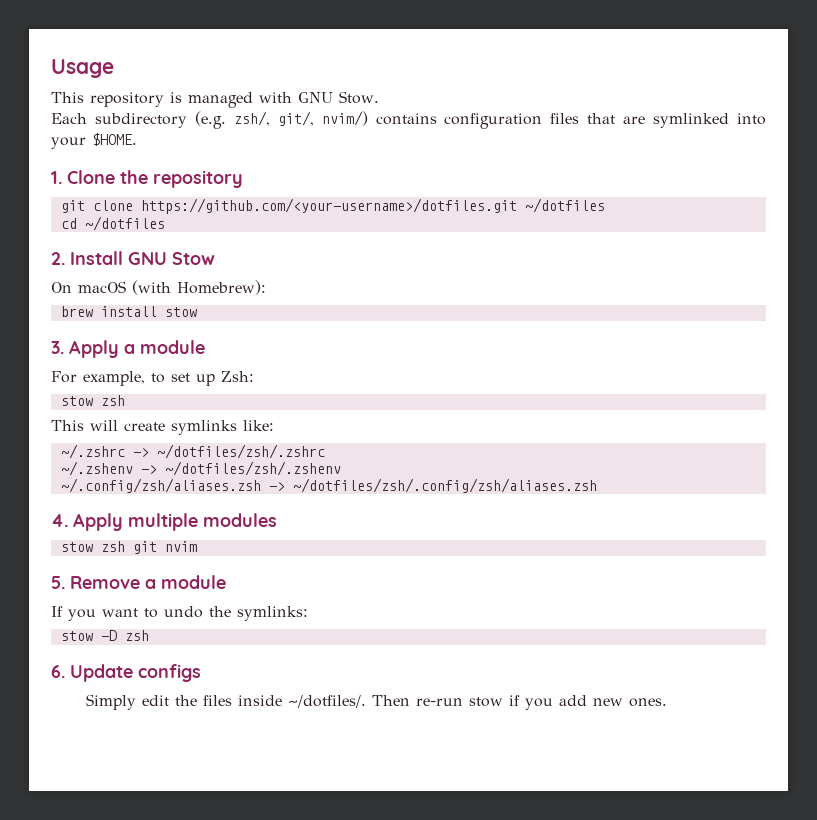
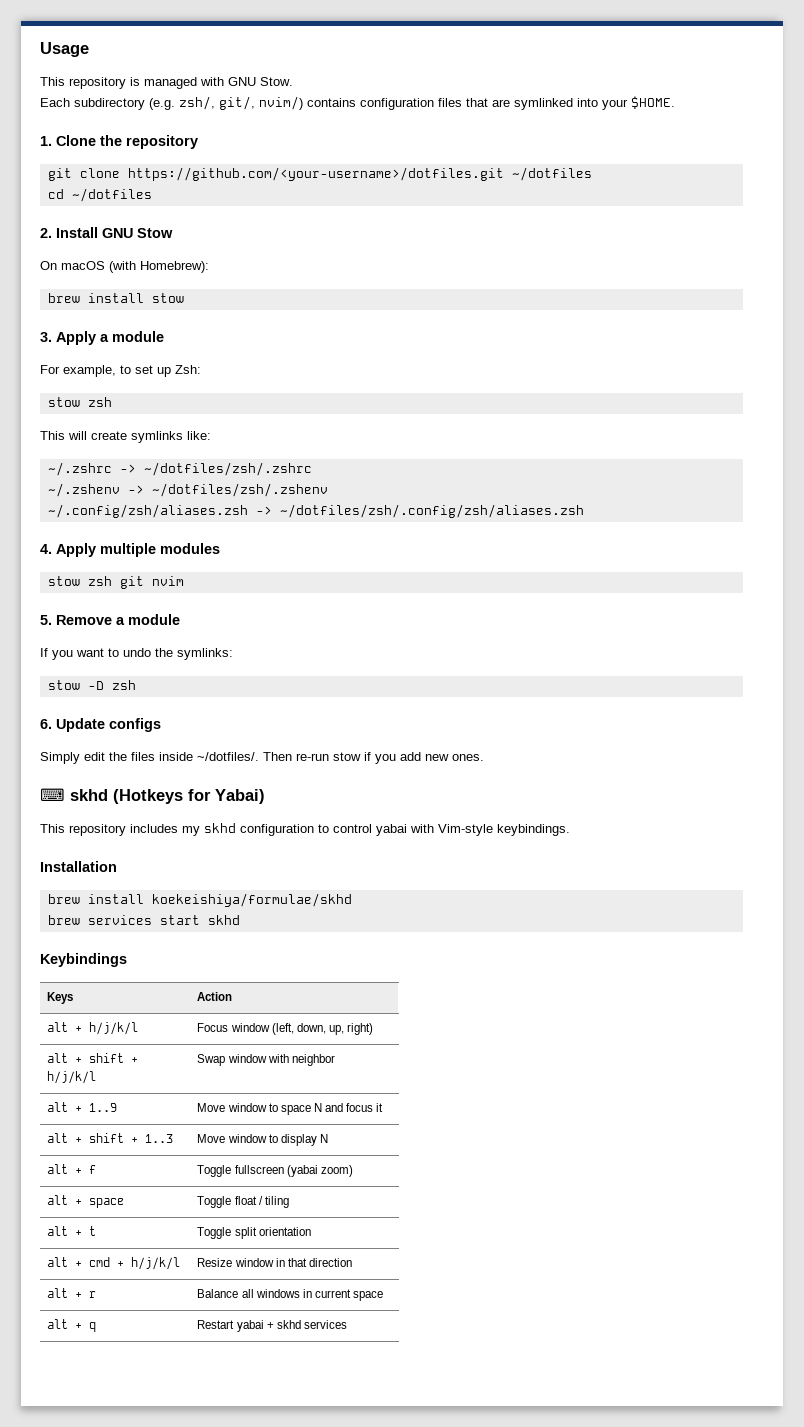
(667, 702) none -> [40,788,265,804] [40,823,570,836] [40,861,117,872] [47,893,352,907] [47,915,240,925] [40,953,127,967] [47,992,74,1004] [197,992,233,1001] [47,1022,139,1035] [197,1023,373,1035] [47,1053,139,1063] [47,1071,97,1084] [197,1054,335,1066] [47,1102,118,1112] [197,1103,384,1115] [47,1133,174,1143] [197,1134,328,1146] [47,1164,97,1174] [197,1165,353,1177] [47,1195,125,1208] [197,1196,289,1208] [47,1226,97,1236] [197,1227,311,1239] [47,1257,181,1270] [197,1258,352,1267] [47,1288,97,1298] [197,1289,383,1301] [47,1319,97,1332] [197,1320,347,1332] // ⌨ skhd (Hotkeys for Yabai) // This repository includes my skhd configuration to control yabai with Vim-style keybindings. // Installation // brew install koekeishiya/formulae/skhd // brew services start skhd // Keybindings // Keys | Action // alt + h/j/k/l | Focus window (left, down, up, right) // alt + shift + h/j/k/l | Swap window with neighbor // alt + 1..9 | Move window to space N and focus it // alt + shift + 1..3 | Move window to display N // alt + f | Toggle fullscreen (yabai zoom) // alt + space | Toggle float / tiling // alt + t | Toggle split orientation // alt + cmd + h/j/k/l | Resize window in that direction // alt + r | Balance all windows in current space // alt + q | Restart yabai + skhd services

